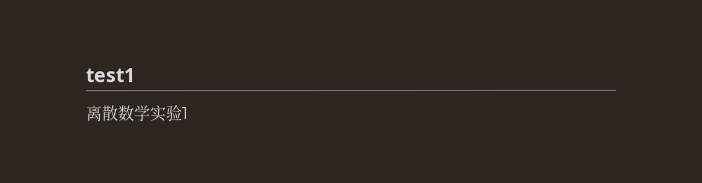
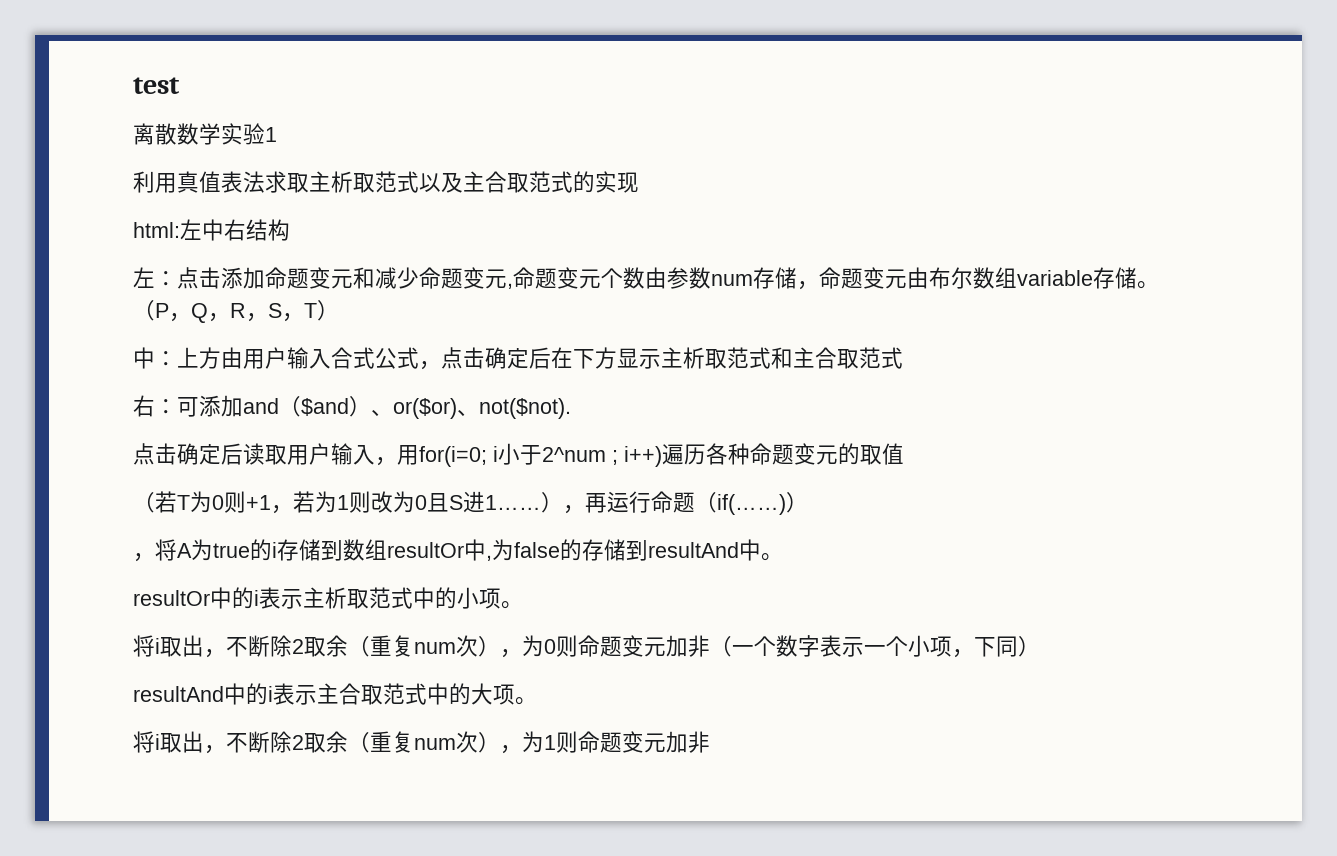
[85,68,135,83] test1 -> [133,77,180,94] test
(189, 113) none -> [133,171,639,193] [133,219,290,241] [133,267,1159,290] [133,300,339,323] [133,347,903,370] [133,395,571,419] [133,443,904,467] [133,491,808,515] [133,539,783,562] [133,587,523,609] [133,635,1040,658] [133,683,537,705] [133,731,710,754] // 利用真值表法求取主析取范式以及主合取范式的实现 // html:左中右结构 // 左：点击添加命题变元和减少命题变元,命题变元个数由参数num存储，命题变元由布尔数组variable存储。（P，Q，R，S，T） // 中：上方由用户输入合式公式，点击确定后在下方显示主析取范式和主合取范式 // 右：可添加and（$and）、or($or)、not($not). // 点击确定后读取用户输入，用for(i=0; i小于2^num ; i++)遍历各种命题变元的取值 // （若T为0则+1，若为1则改为0且S进1……），再运行命题（if(……)） // ，将A为true的i存储到数组resultOr中,为false的存储到resultAnd中。 // resultOr中的i表示主析取范式中的小项。 // 将i取出，不断除2取余（重复num次），为0则命题变元加非（一个数字表示一个小项，下同） // resultAnd中的i表示主合取范式中的大项。 // 将i取出，不断除2取余（重复num次），为1则命题变元加非

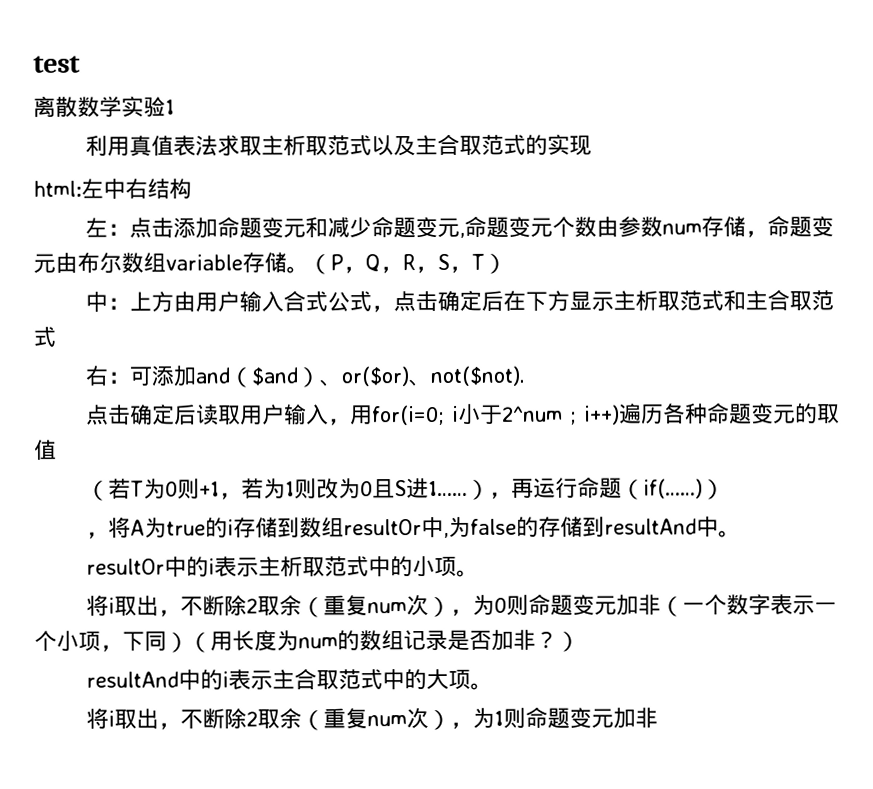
(1040, 646) none -> [188,629,580,653] （用长度为num的数组记录是否加非？）

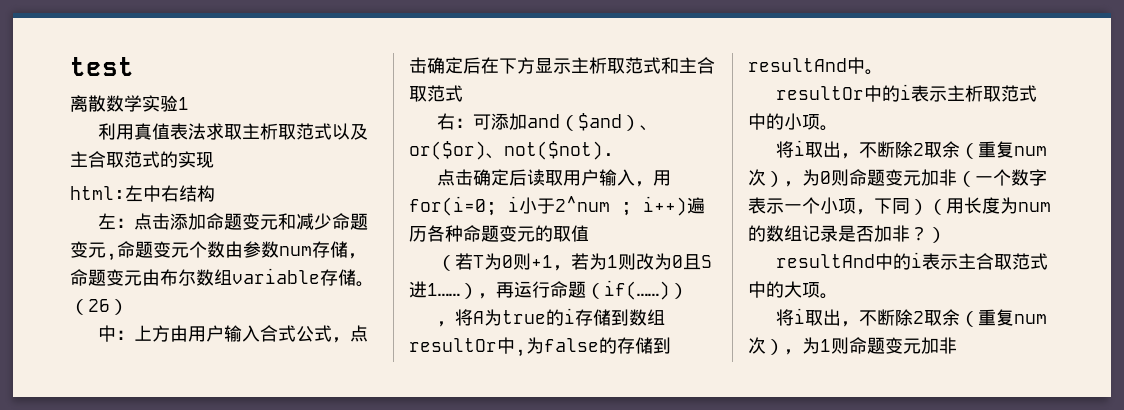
[330,253,485,274] P，Q，R，S，T -> [88,299,110,312] 26

